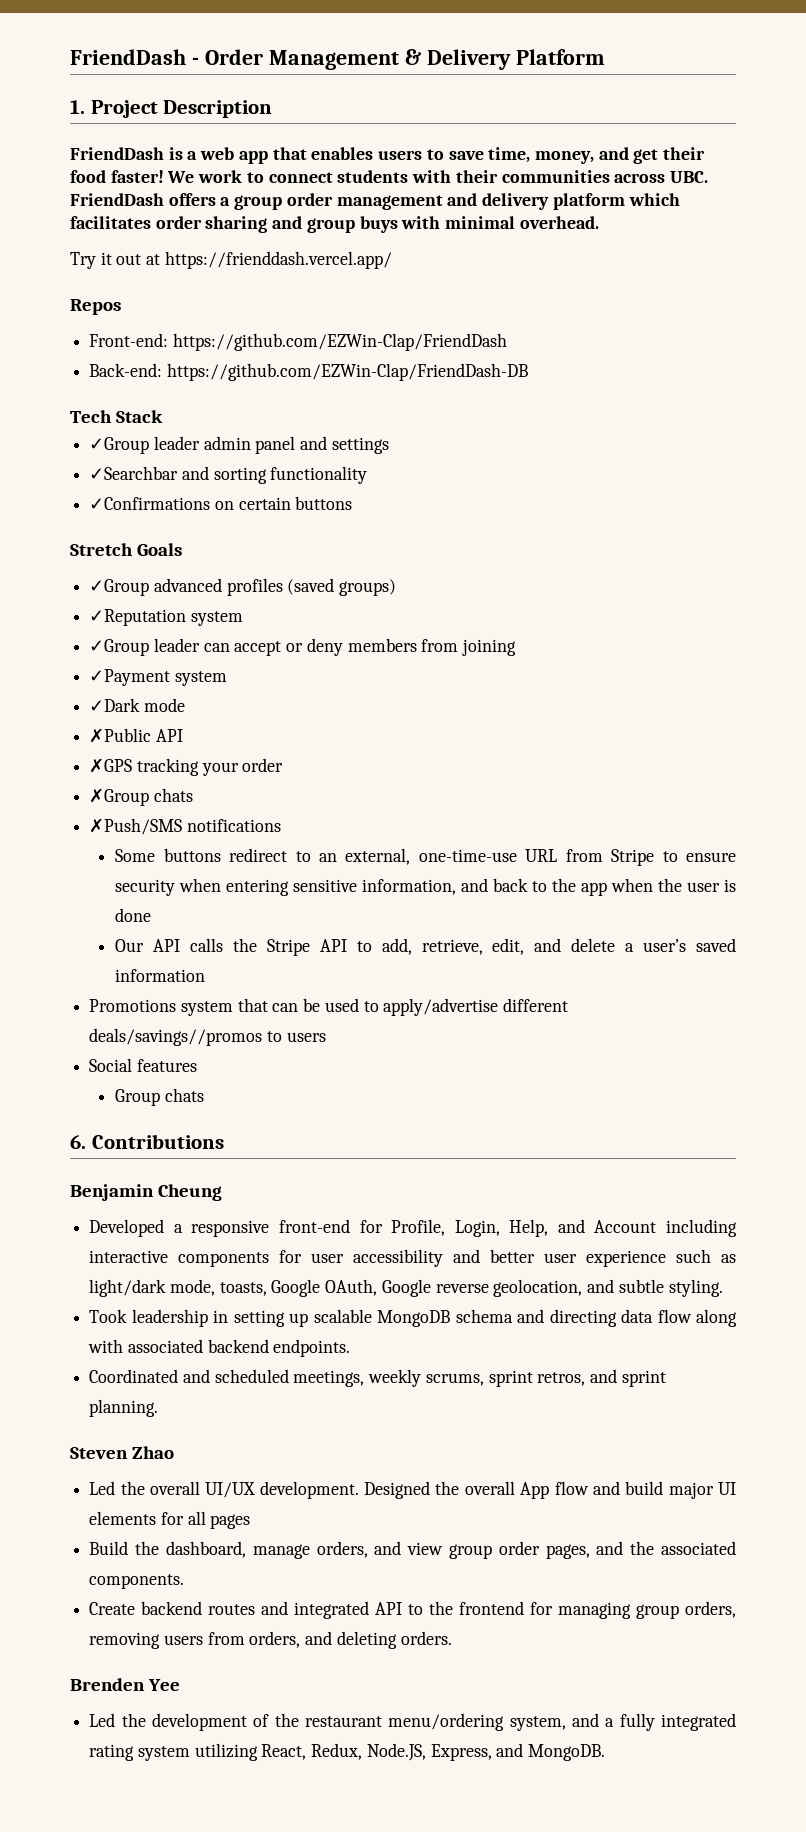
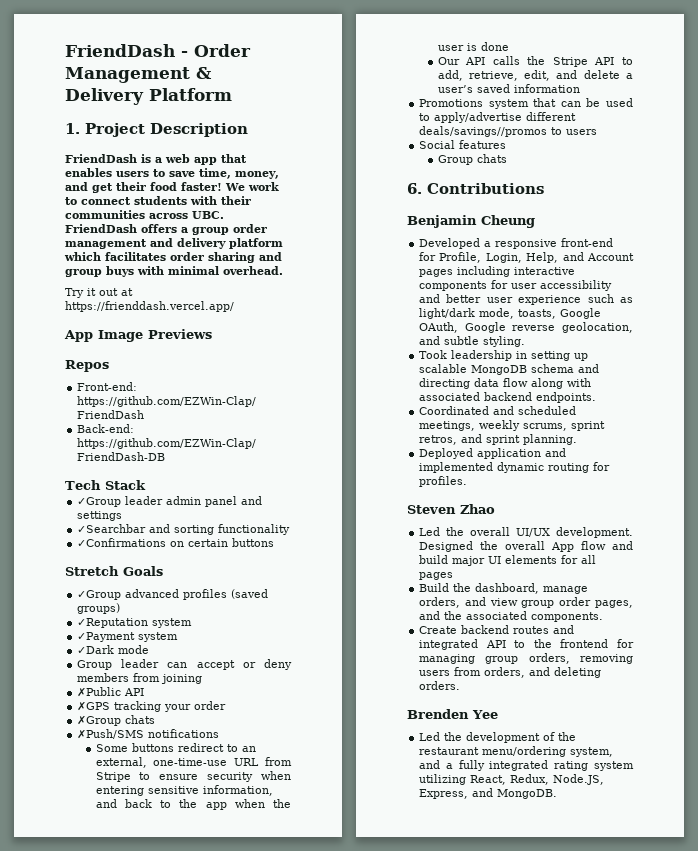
(392, 260) none -> [64,329,212,342] // App Image Previews
[89,639,150,656] ✓Group -> [77,632,179,642] [77,645,150,654] [77,660,113,670] ✓Payment system // ✓Dark mode // Group
[89,669,227,686] [89,698,185,712] // ✓Payment system // ✓Dark mode -> (203, 679) none
(657, 1226) none -> [419,269,454,277] pages
(159, 1408) none -> [419,448,567,459] [419,462,611,473] [419,476,468,487] // Deployed application and implemented dynamic routing for profiles.

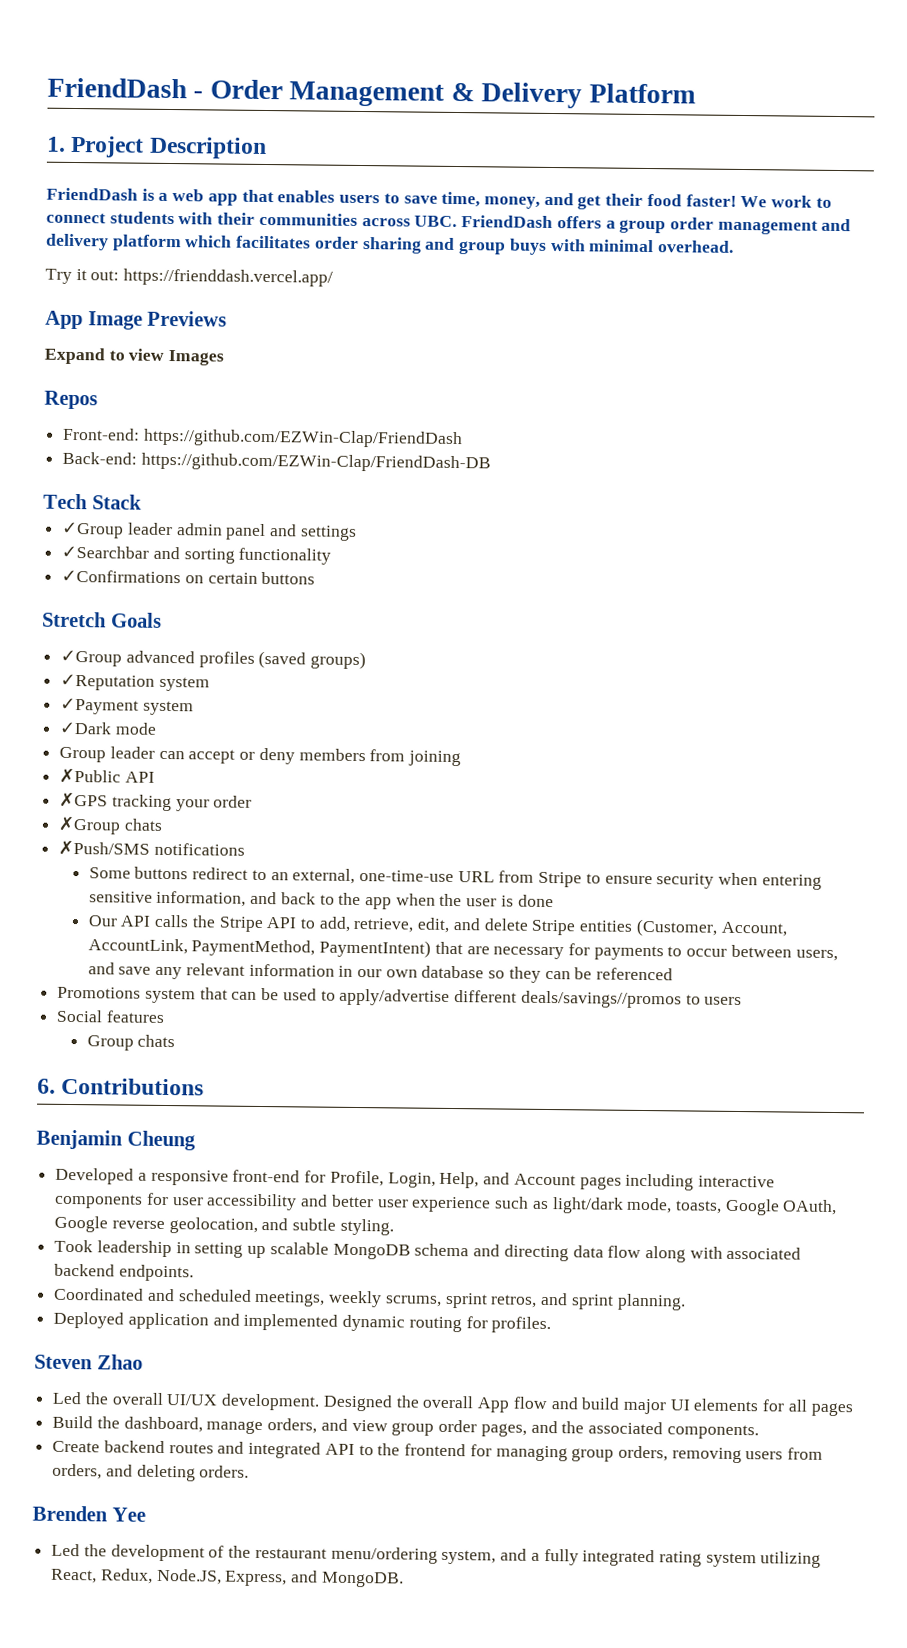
[99,288,133,296] out at -> [90,270,120,281] out:
(212, 334) none -> [44,347,225,366] // Expand to view Images
[626,73,633,79] [437,84,580,93] a user’s saved information -> [531,918,787,937] [87,938,838,962] [87,962,674,983] Stripe entities (Customer, Account, AccountLink, PaymentMethod, PaymentIntent) that are necessary for payments to occur between users, and save any relevant information in our own database so they can be referenced

